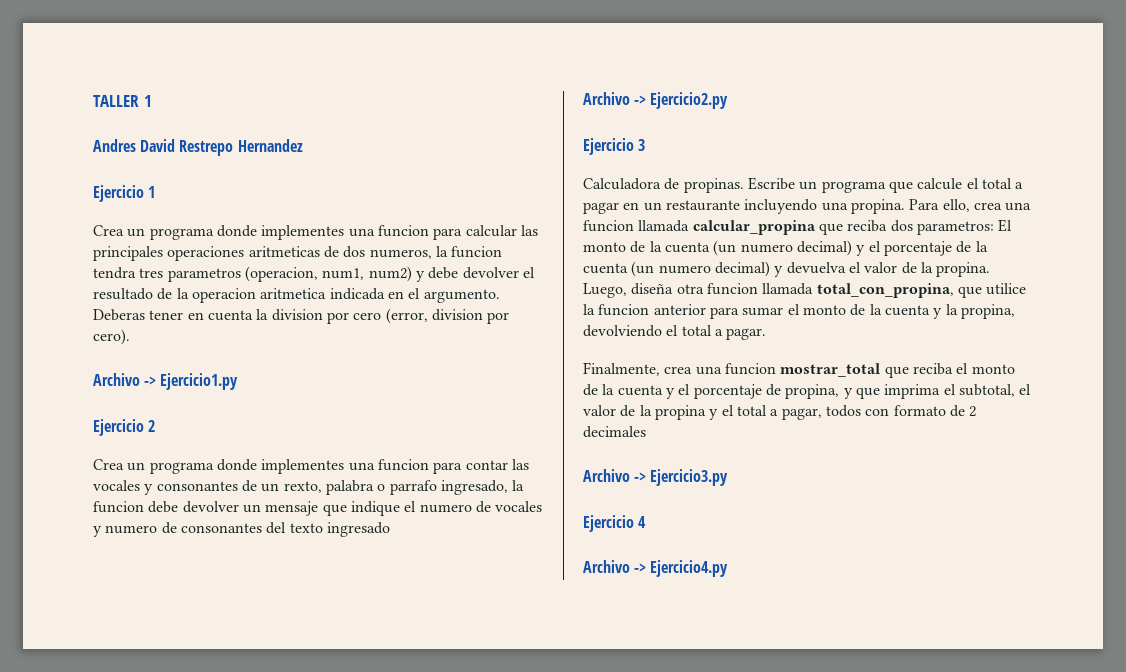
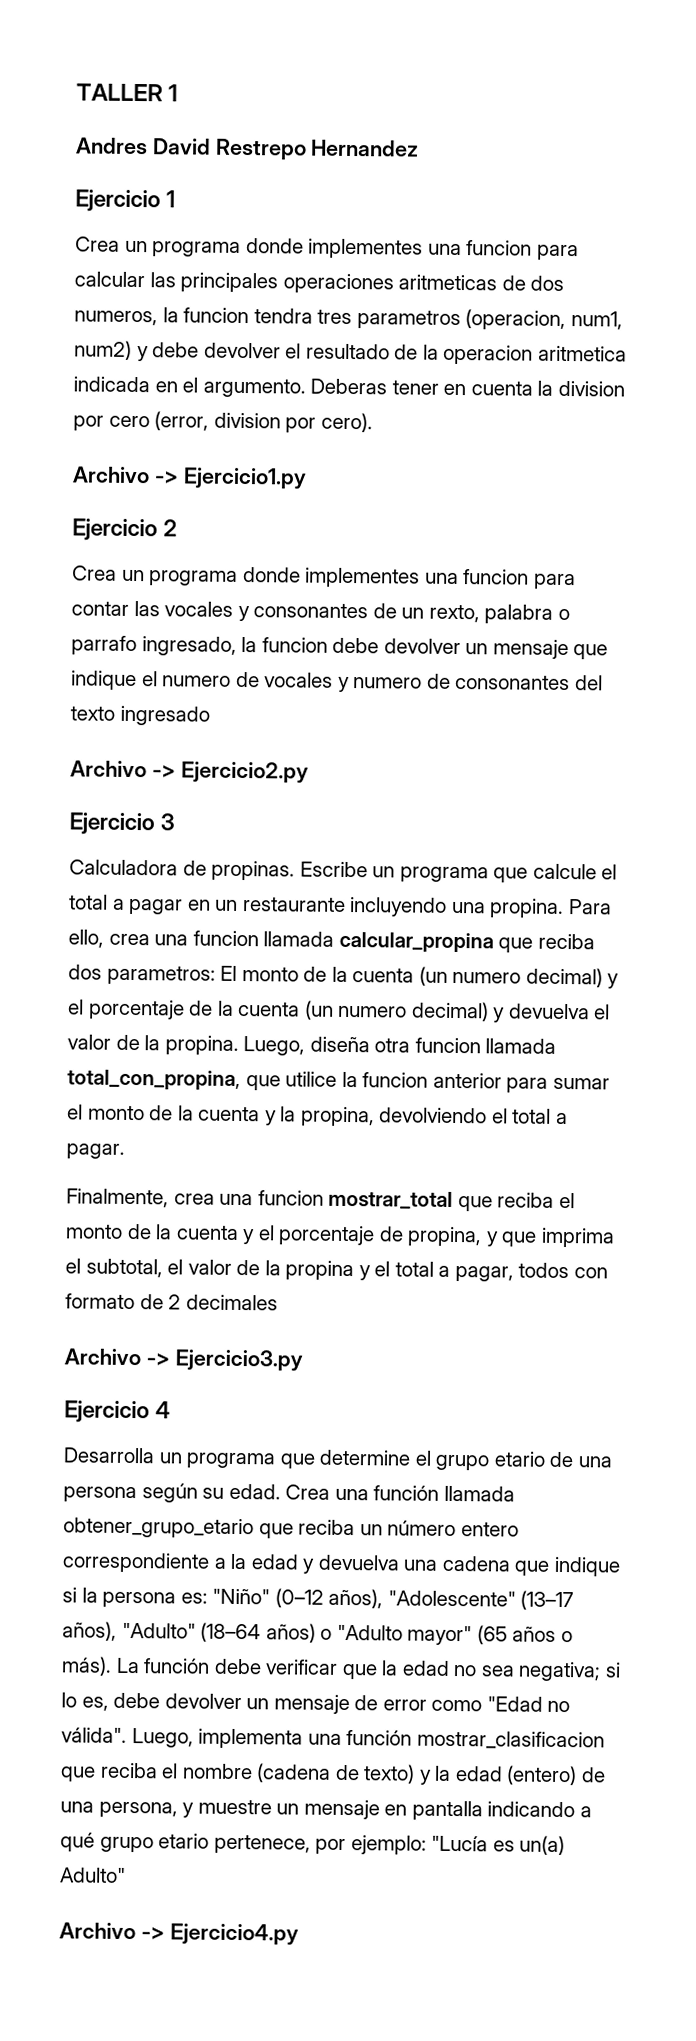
(647, 522) none -> [63,1447,612,1471] [63,1483,515,1503] [63,1517,519,1539] [62,1552,621,1577] [62,1587,575,1611] [62,1621,573,1646] [61,1656,621,1682] [61,1692,571,1715] [61,1727,605,1750] [60,1762,606,1786] [60,1799,592,1821] [60,1832,566,1856] [60,1867,126,1883] // Desarrolla un programa que determine el grupo etario de una persona según su edad. Crea una función llamada obtener_grupo_etario que reciba un número entero correspondiente a la edad y devuelva una cadena que indique si la persona es: "Niño" (0–12 años), "Adolescente" (13–17 años), "Adulto" (18–64 años) o "Adulto mayor" (65 años o más). La función debe verificar que la edad no sea negativa; si lo es, debe devolver un mensaje de error como "Edad no válida". Luego, implementa una función mostrar_clasificacion que reciba el nombre (cadena de texto) y la edad (entero) de una persona, y muestre un mensaje en pantalla indicando a qué grupo etario pertenece, por ejemplo: "Lucía es un(a) Adulto"

